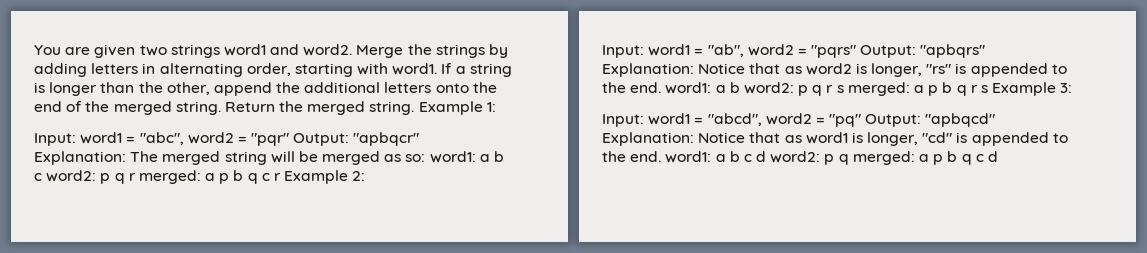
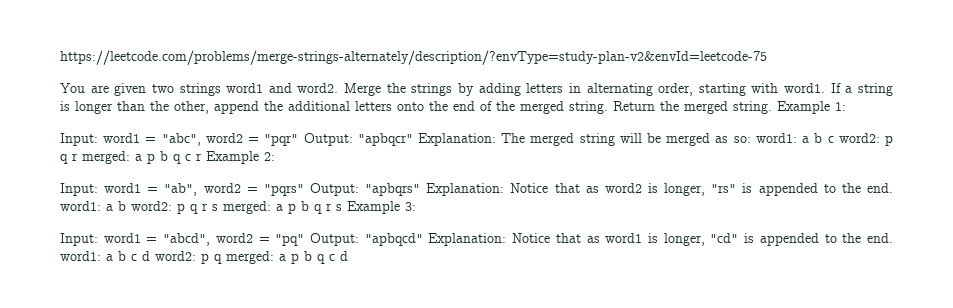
(34, 50) none -> [60,50,767,65] https://leetcode.com/problems/merge-strings-alternately/description/?envType=study-plan-v2&envId=leetcode-75 //

